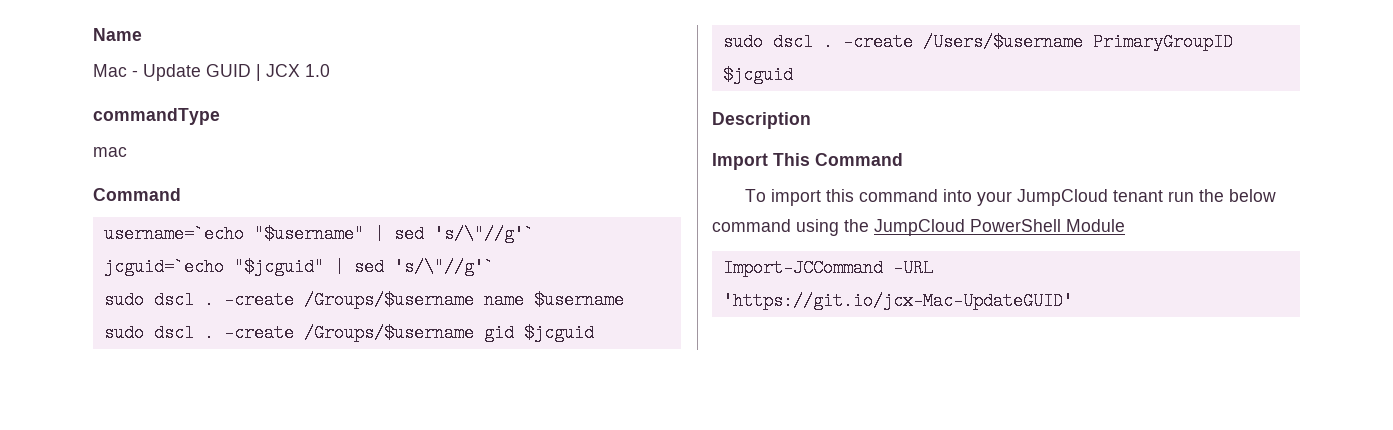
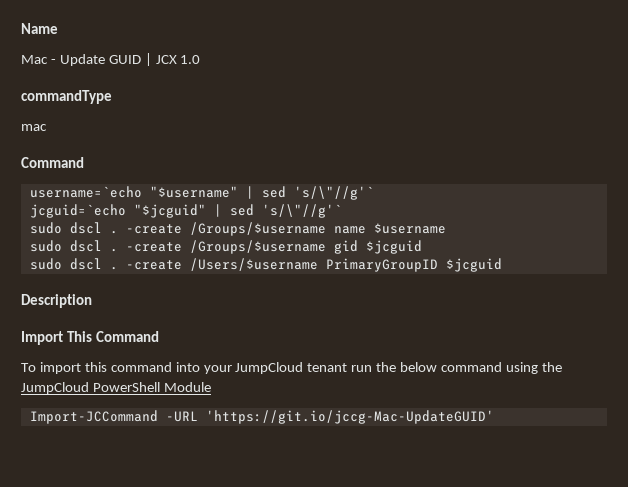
[722,292,1073,310] 'https://git.io/jcx-Mac-UpdateGUID' -> [205,410,494,424] 'https://git.io/jccg-Mac-UpdateGUID'

